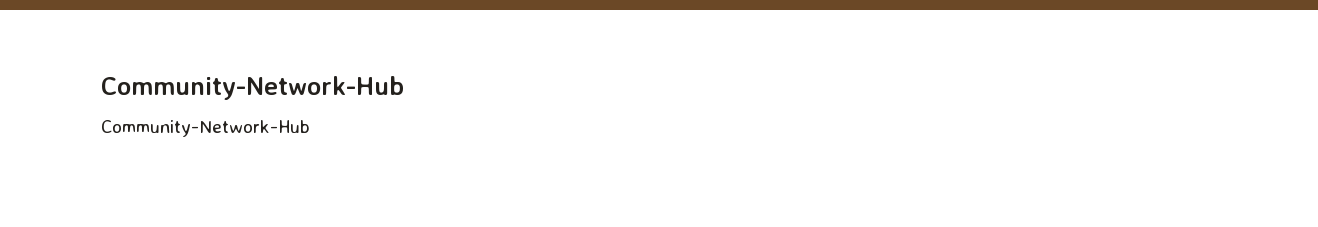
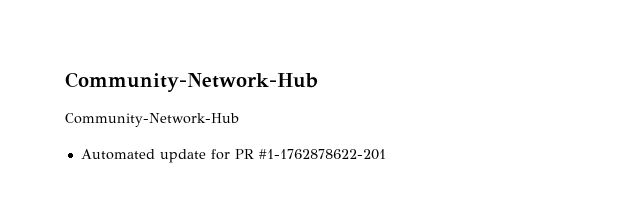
(310, 128) none -> [80,149,386,163] // Automated update for PR #1-1762878622-201

